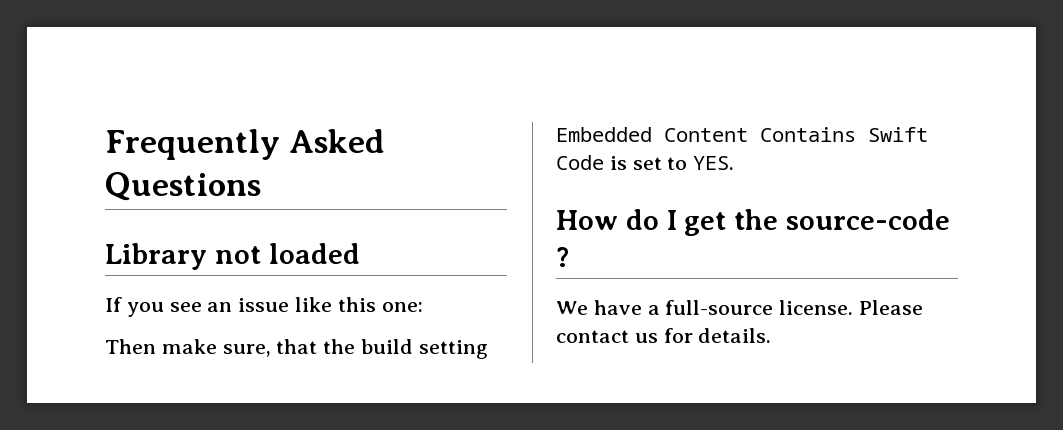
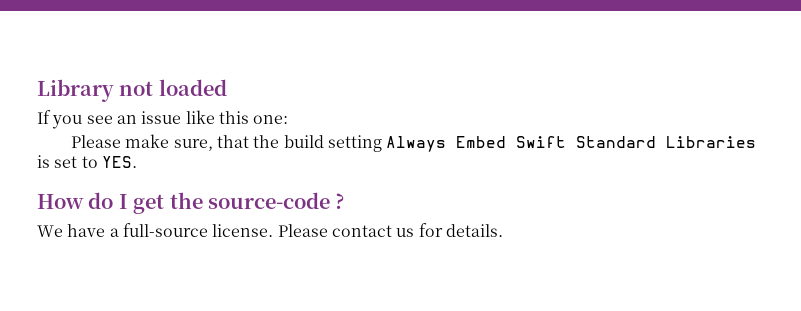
[105,129,386,160] [105,172,261,201] Frequently Asked Questions // -> (37, 90) none
[105,339,156,354] Then -> [71,135,122,148] Please
[556,127,928,142] [556,155,604,170] Embedded Content Contains Swift Code -> [386,136,757,152] Always Embed Swift Standard Libraries

